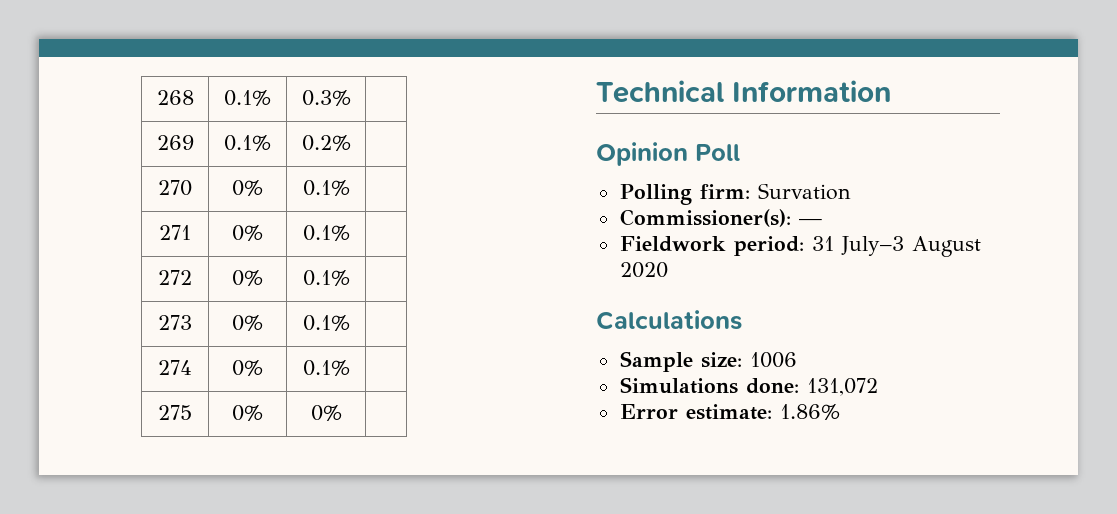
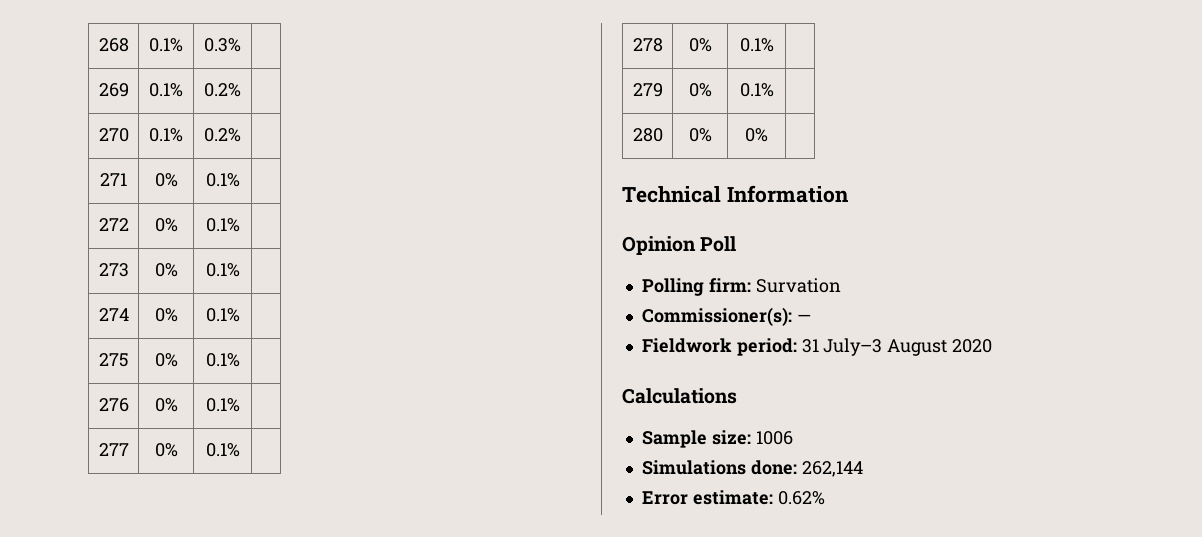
[232,180,263,196] [302,180,350,196] 0% | 0.1% -> [149,128,183,142] [204,128,241,142] 0.1% | 0.2%
(263, 413) none -> [205,353,240,367] [98,398,129,412] [154,398,178,412] [205,398,240,412] [98,443,129,456] [154,443,178,457] [205,443,240,457] [632,38,663,52] [688,38,712,52] [739,38,774,52] [632,83,663,97] [688,83,712,97] [739,83,774,97] [632,128,663,142] [688,128,712,142] | 0.1% | // 276 | 0% | 0.1% | // 277 | 0% | 0.1% | // 278 | 0% | 0.1% | // 279 | 0% | 0.1% | // 280 | 0%
[806,378,878,396] 131,072 -> [801,461,863,477] 262,144
[779,404,840,420] 1.86% -> [777,491,825,505] 0.62%

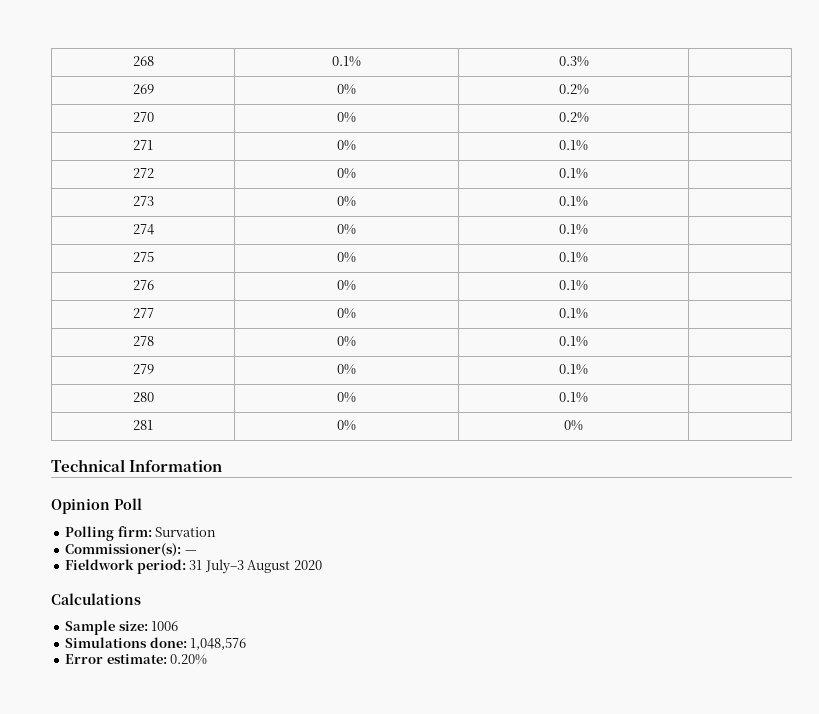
[149,83,183,97] 0.1% -> [337,84,356,95] 0%
[149,128,183,142] 0.1% -> [337,112,356,123] 0%
(712, 135) none -> [559,392,588,403] [133,420,153,430] [337,420,356,431] | 0.1% | // 281 | 0%
[801,461,863,477] 262,144 -> [190,638,247,650] 1,048,576
[777,491,825,505] 0.62% -> [170,654,208,665] 0.20%

